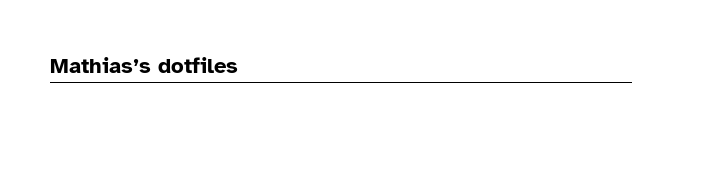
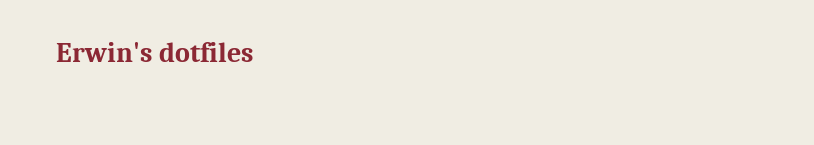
[50,57,151,73] Mathias’s -> [56,42,152,62] Erwin's

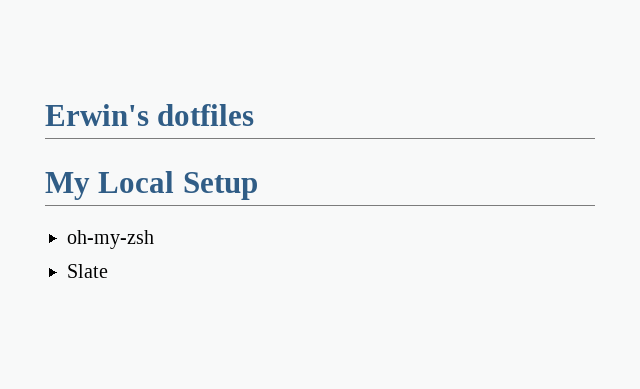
(254, 52) none -> [45,171,258,200] [67,230,154,249] [67,264,108,278] // My Local Setup // oh-my-zsh // Slate

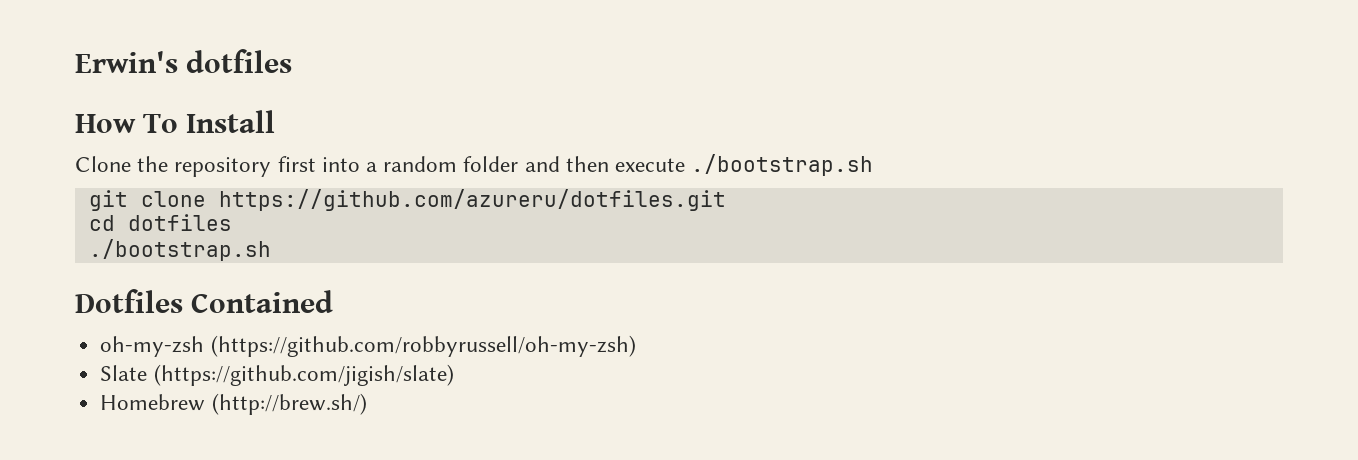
[45,171,258,200] My Local Setup -> [75,110,276,133] [75,154,874,177] [88,189,726,211] [88,214,232,231] [88,239,271,261] [75,289,334,313] How To Install // Clone the repository first into a random folder and then execute ./bootstrap.sh // git clone https://github.com/azureru/dotfiles.git // cd dotfiles // ./bootstrap.sh // Dotfiles Contained
(154, 239) none -> [210,335,636,357] (https://github.com/robbyrussell/oh-my-zsh)
(108, 271) none -> [153,364,454,386] [100,393,367,415] (https://github.com/jigish/slate) // Homebrew (http://brew.sh/)

